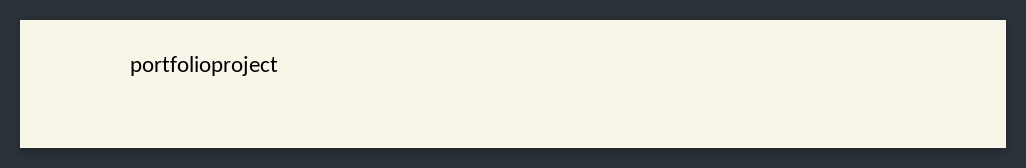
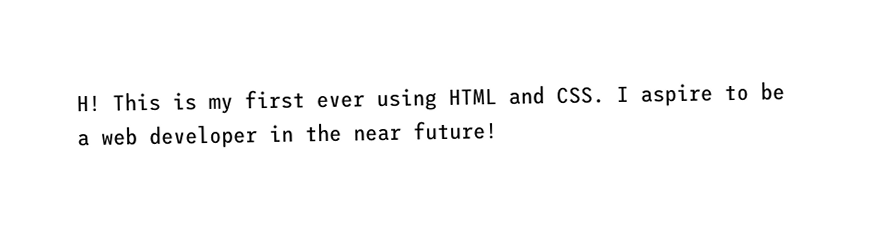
[130,56,278,76] portfolioproject -> [76,81,785,114] [77,120,498,149] H! This is my first ever using HTML and CSS. I aspire to be a web developer in the near future!

